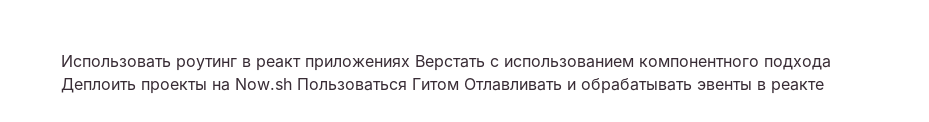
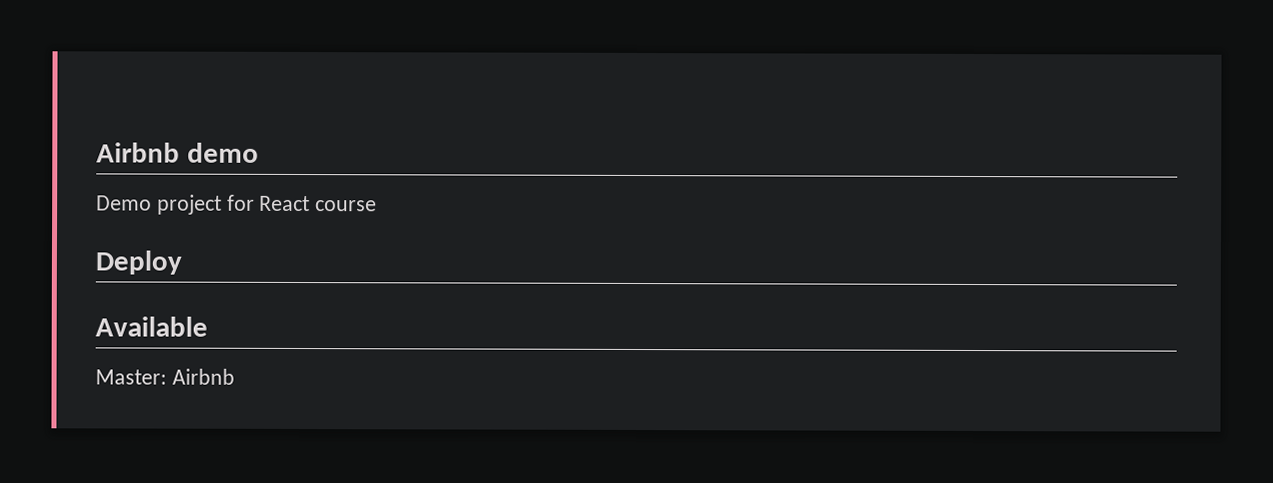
[61,55,831,71] [61,78,824,94] Использовать роутинг в реакт приложениях Верстать с использованием компонентного подхода Деплоить проекты на Now.sh Пользоваться Гитом Отлавливать и обрабатывать эвенты в реакте -> [96,142,259,163] [96,194,378,215] [95,250,182,275] [95,316,208,337] [95,368,235,385] Airbnb demo // Demo project for React course // Deploy // Available // Master: Airbnb

